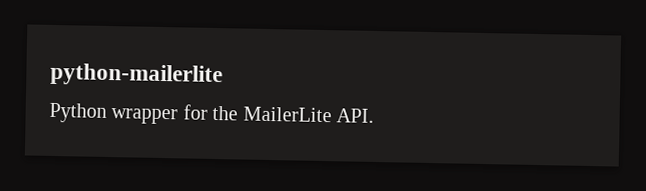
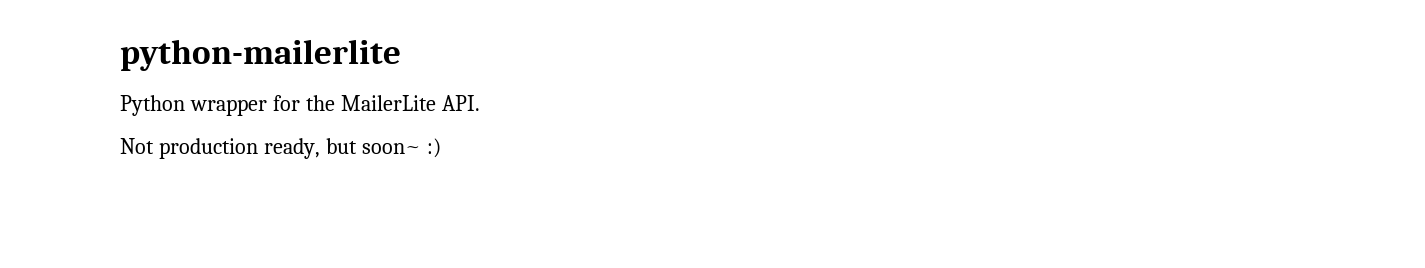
(374, 115) none -> [120,138,441,159] // Not production ready, but soon~ :)

